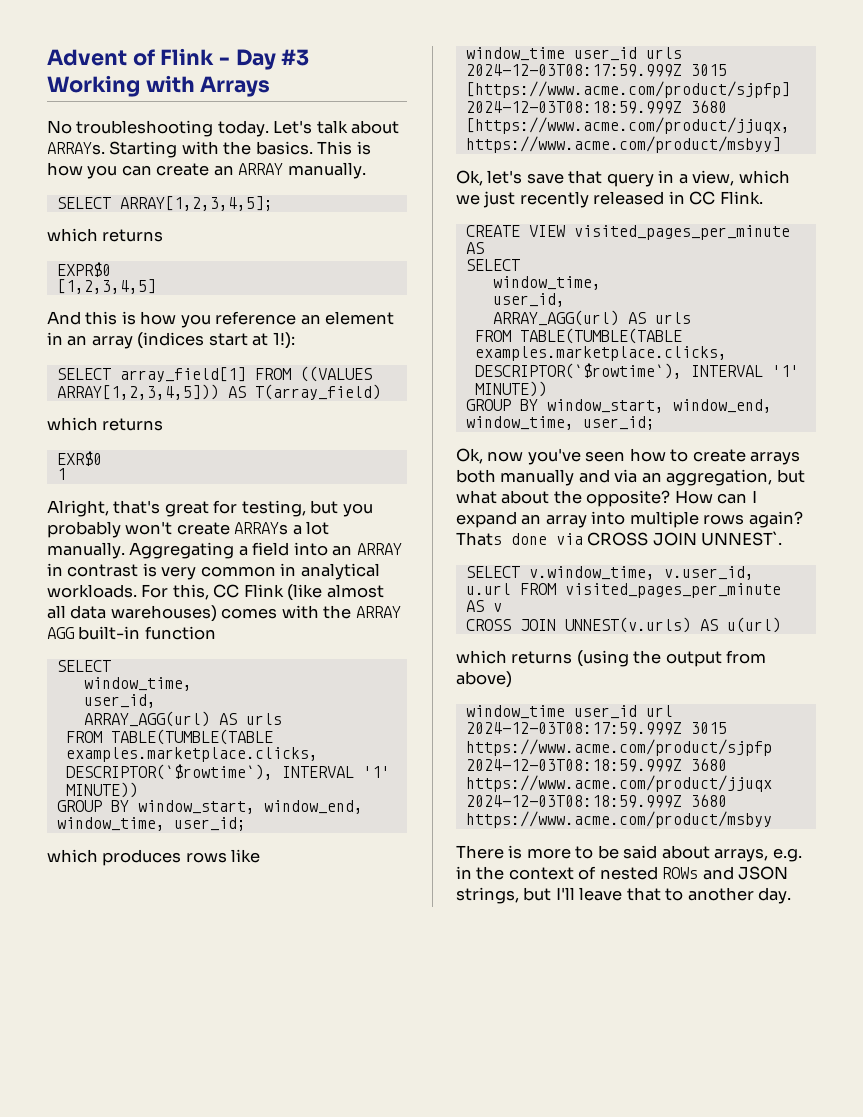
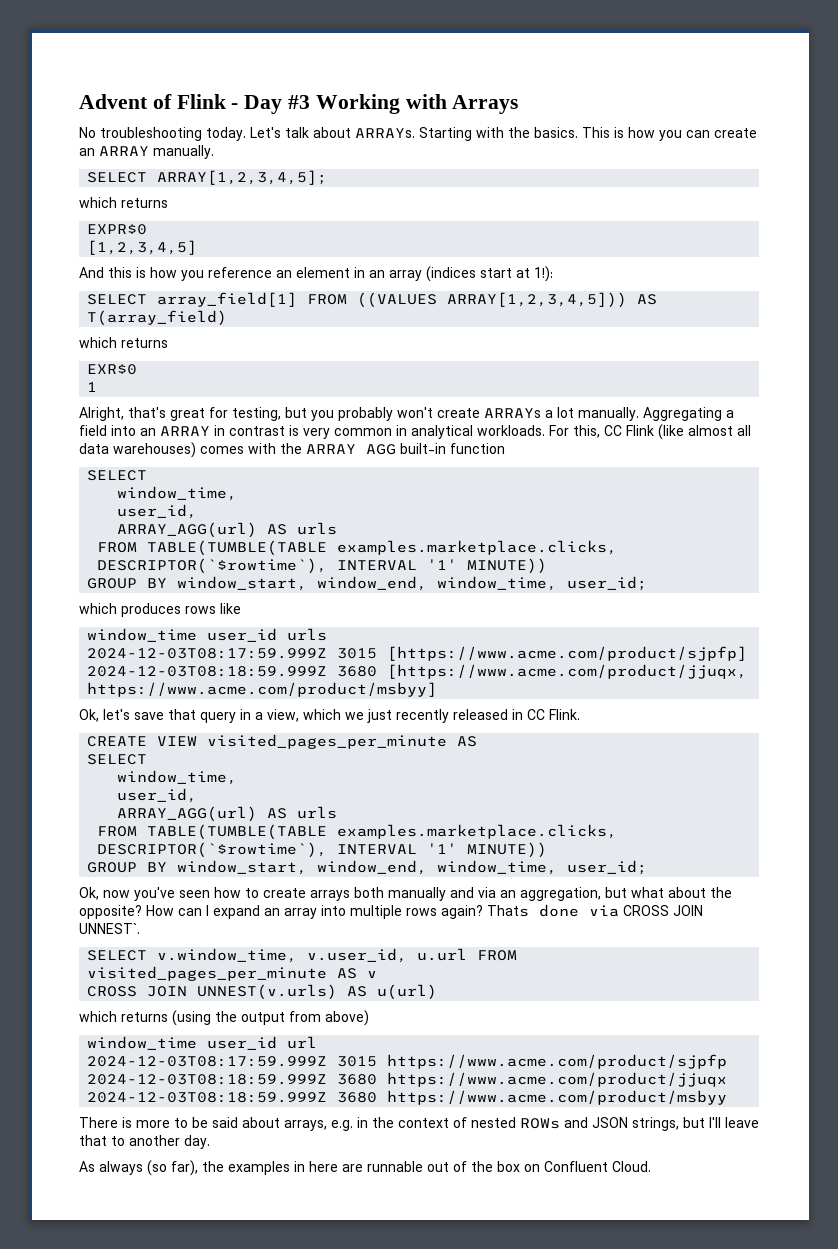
(792, 895) none -> [79,1160,651,1176] // As always (so far), the examples in here are runnable out of the box on Confluent Cloud.

